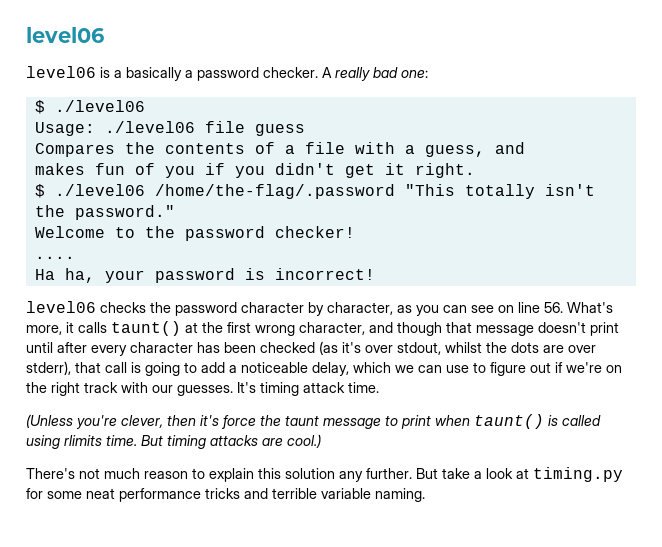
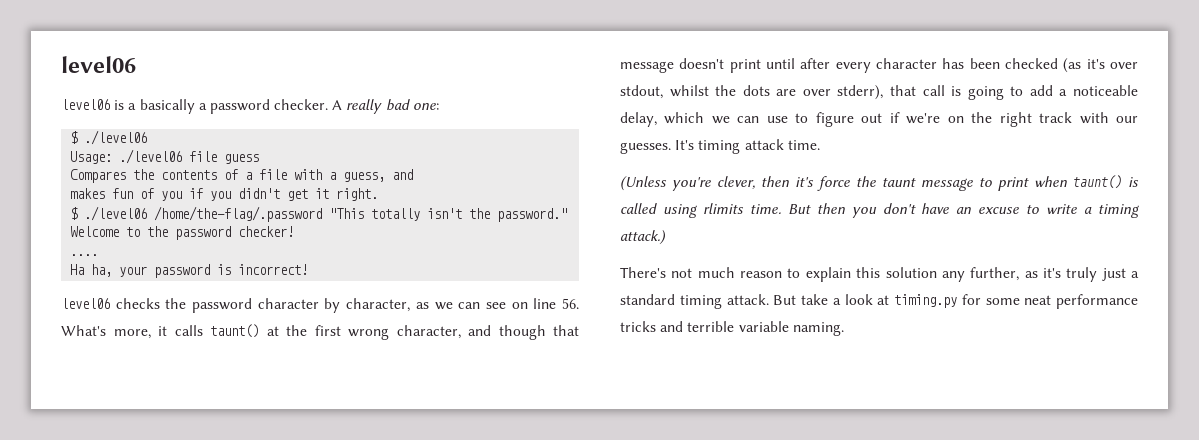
[416,305,439,316] you -> [434,302,453,310] we
[167,434,321,449] timing attacks are cool.) -> [816,203,1139,218] [620,230,666,245] then you don't have an excuse to write a timing attack.)
[366,468,412,479] further. -> [970,267,1139,282] [620,294,769,309] further, as it's truly just a standard timing attack.

